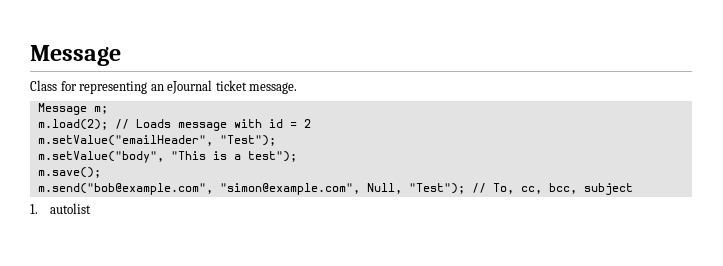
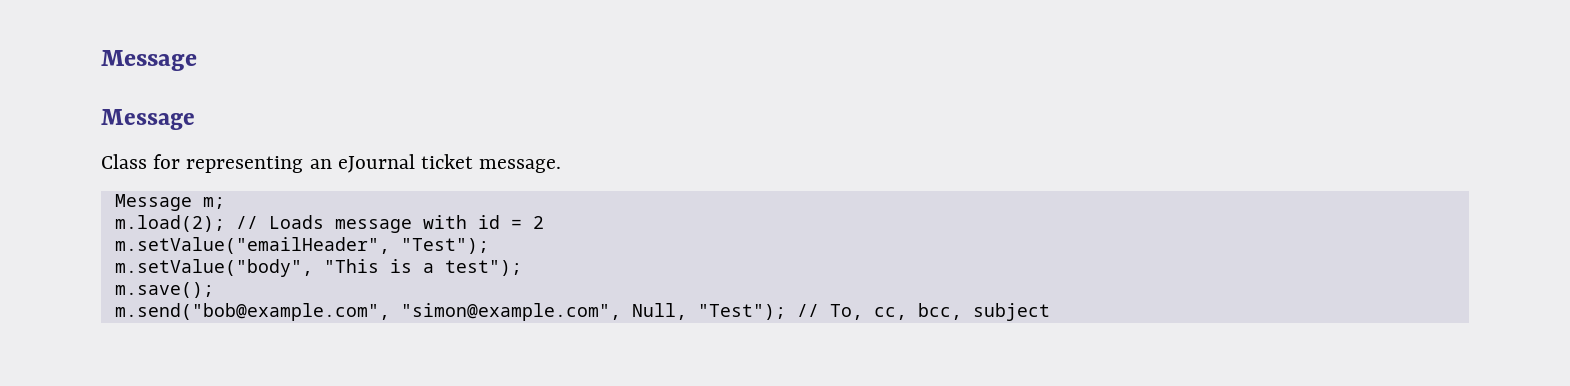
[30,45,121,66] Message -> [101,50,197,71] [101,109,195,130] Message // Message
[30,203,92,214] // 1. autolist -> (1050, 312) none

